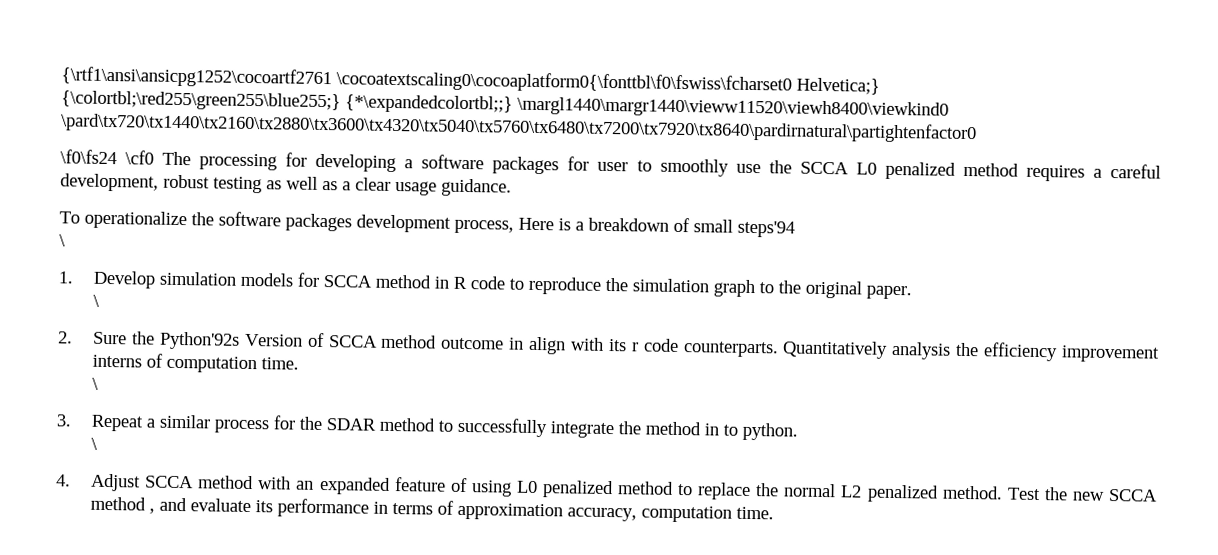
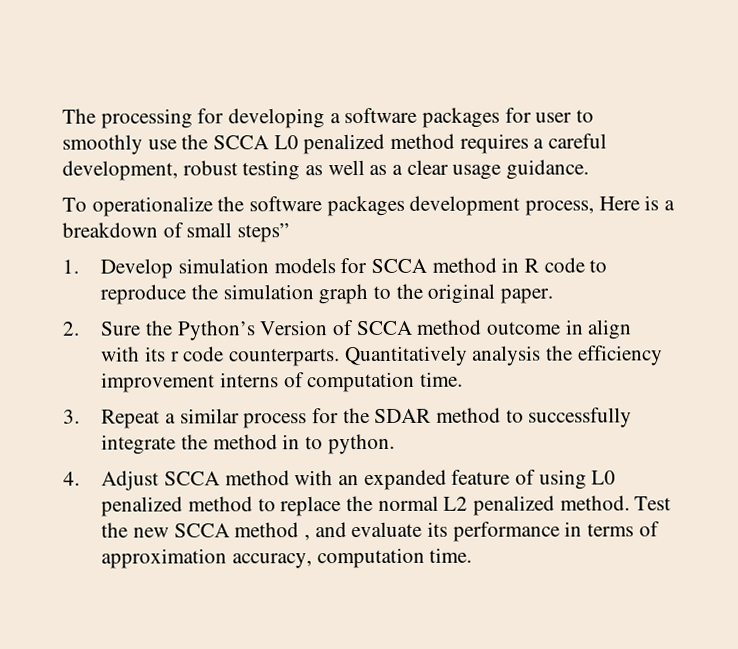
[61,66,880,95] [61,90,949,120] [61,112,977,144] [60,149,155,165] {\rtf1\ansi\ansicpg1252\cocoartf2761 \cocoatextscaling0\cocoaplatform0{\fonttbl\f0\fswiss\fcharset0 Helvetica;} {\colortbl;\red255\green255\blue255;} {*\expandedcolortbl;;} \margl1440\margr1440\vieww11520\viewh8400\viewkind0 \pard\tx720\tx1440\tx2160\tx2880\tx3600\tx4320\tx5040\tx5760\tx6480\tx7200\tx7920\tx8640\pardirnatural\partightenfactor0 // \f0\fs24 \cf0 -> (62, 116) none
[737,220,795,238] [59,234,66,247] steps'94 // \ -> [237,223,290,243] steps”
[93,294,101,307] // \ -> (554, 296) none
[158,331,240,350] Python'92s -> [176,320,256,341] Python’s
[92,377,100,390] // \ -> (463, 379) none
[91,437,99,450] // \ -> (395, 444) none

